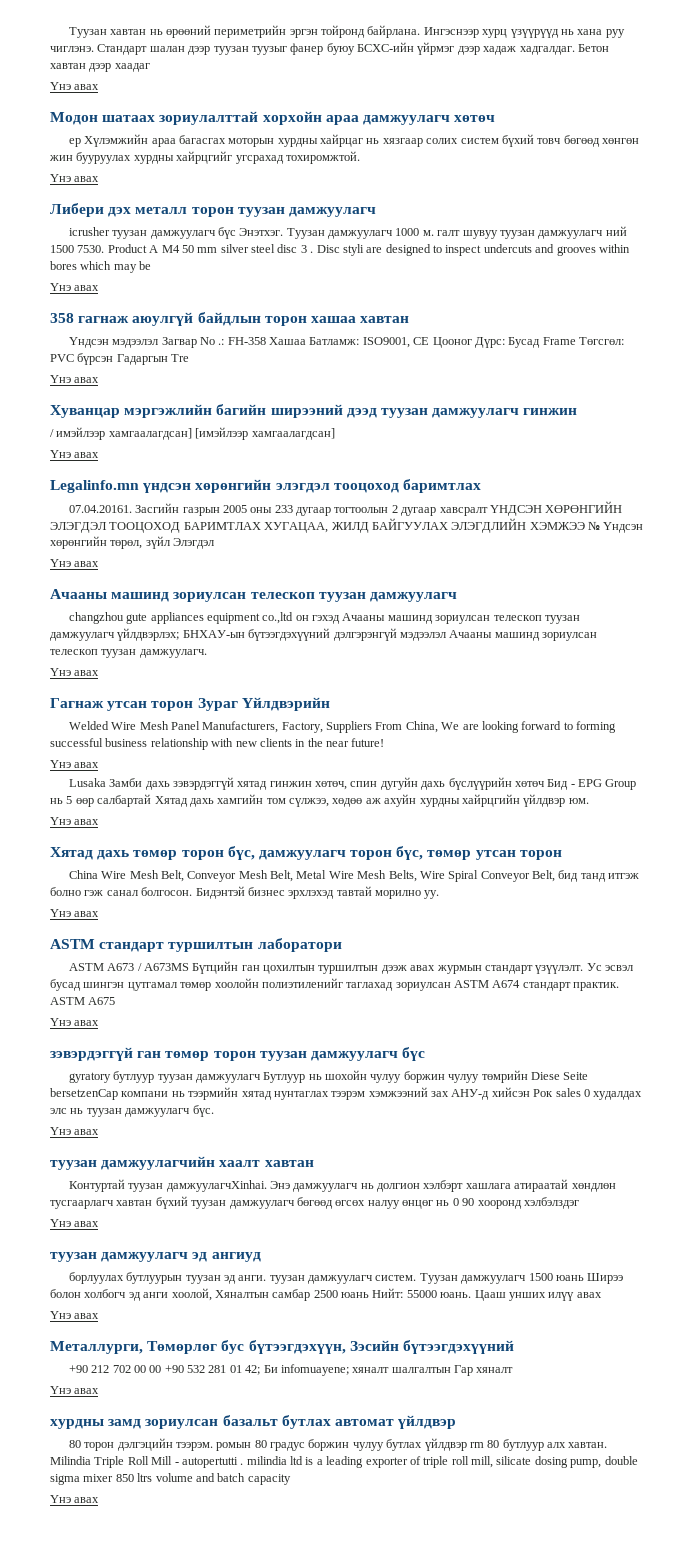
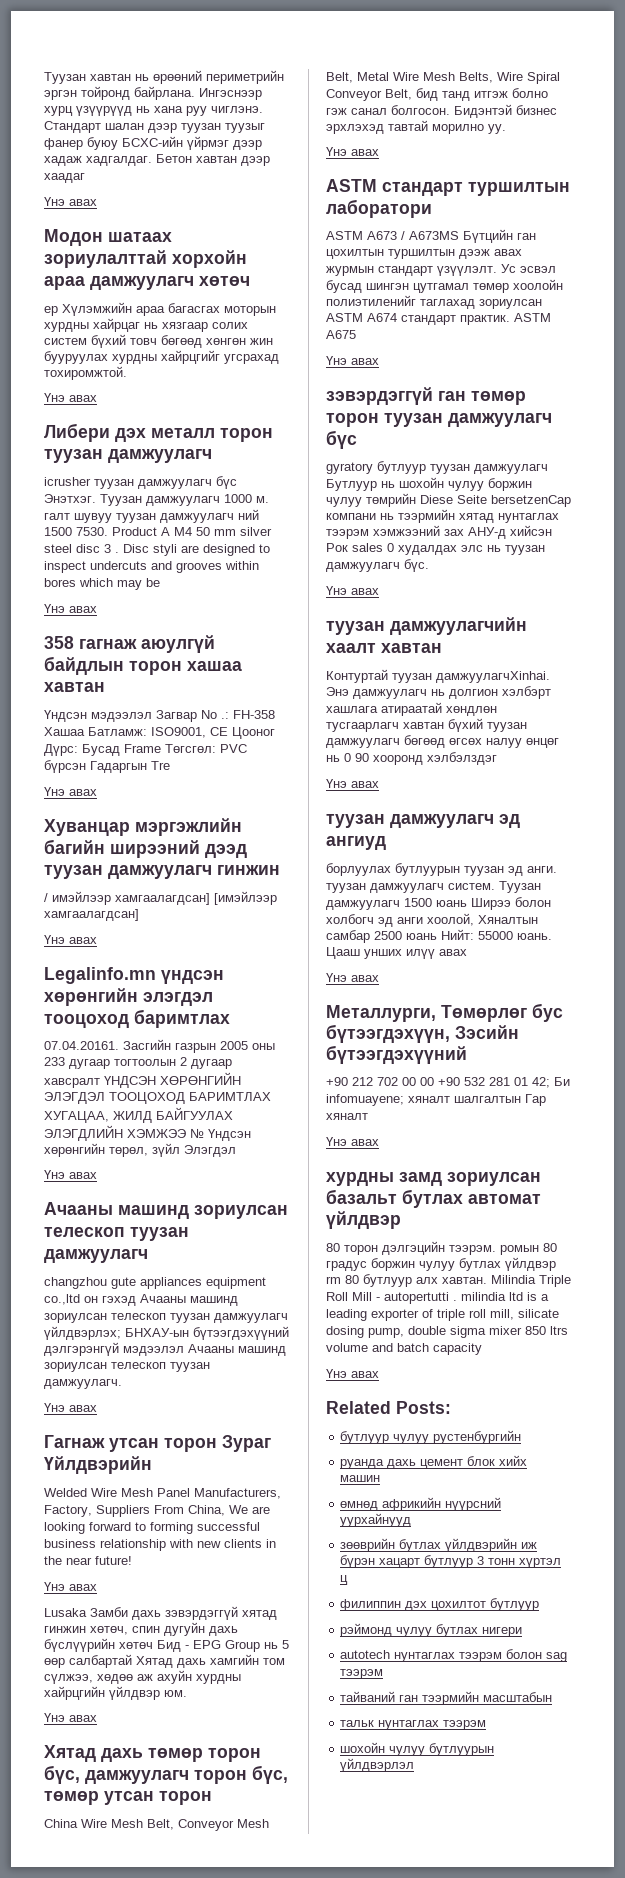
(100, 1500) none -> [326,1401,451,1414] [340,1430,522,1444] [340,1455,528,1469] [340,1475,381,1482] [340,1497,502,1511] [340,1513,412,1527] [340,1538,538,1552] [340,1555,562,1568] [340,1575,349,1585] [340,1598,540,1611] [340,1623,523,1637] [340,1649,568,1662] [340,1669,384,1679] [340,1691,553,1705] [340,1720,487,1730] [340,1742,495,1756] [340,1758,415,1772] // Related Posts: // бутлуур чулуу рустенбургийн // руанда дахь цемент блок хийх машин // өмнөд африкийн нүүрсний уурхайнууд // зөөврийн бутлах үйлдвэрийн иж бүрэн хацарт бутлуур 3 тонн хүртэл ц // филиппин дэх цохилтот бутлуур // рэймонд чулуу бутлах нигери // autotech нунтаглах тээрэм болон sag тээрэм // тайваний ган тээрмийн масштабын // тальк нунтаглах тээрэм // шохойн чулуу бутлуурын үйлдвэрлэл

